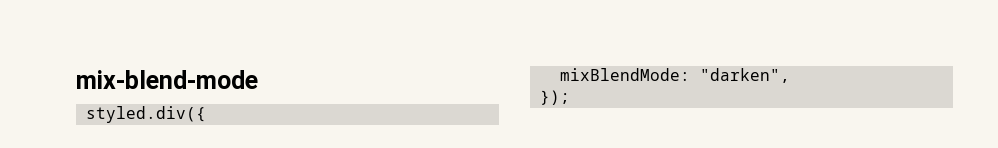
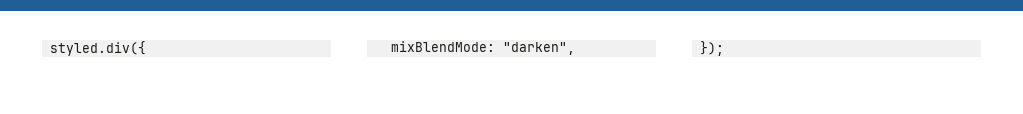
[76,70,258,89] mix-blend-mode // -> (50, 48) none

